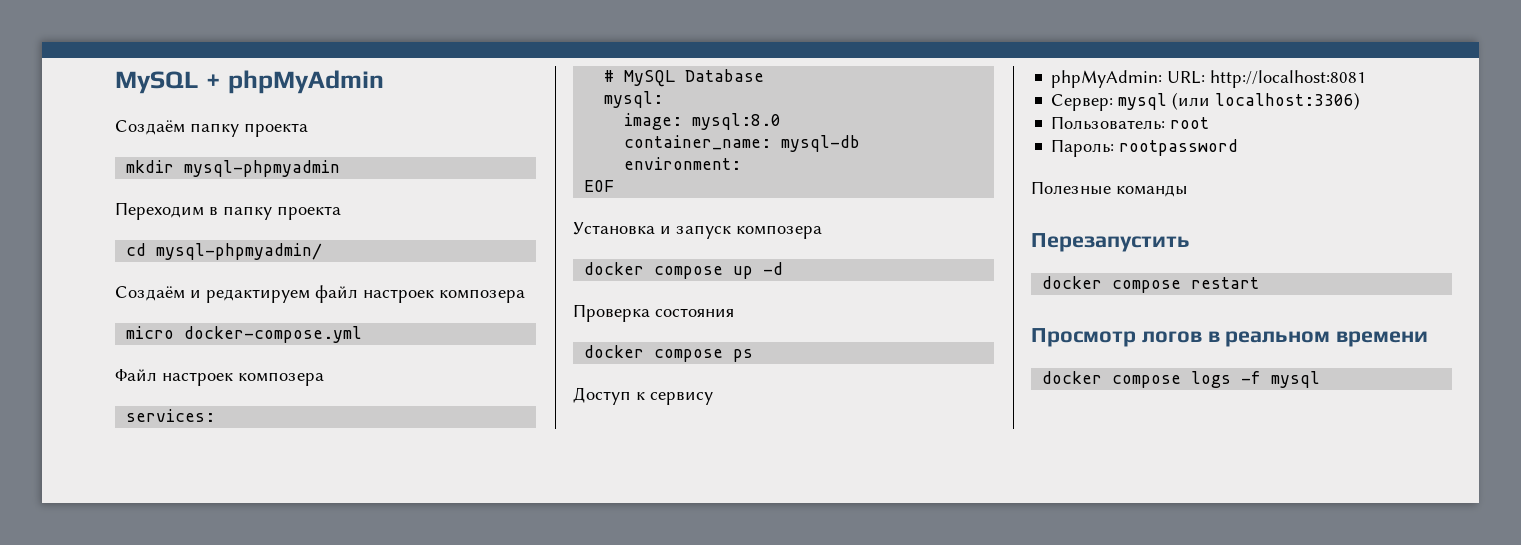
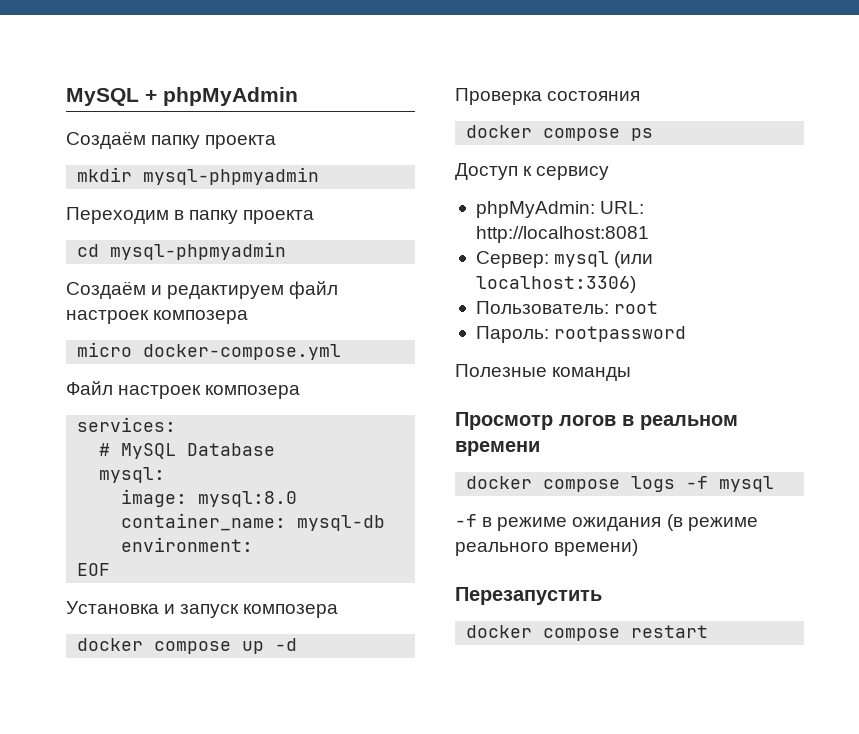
[156,243,323,260] mysql-phpmyadmin/ -> [110,242,287,260] mysql-phpmyadmin
[1031,233,1190,252] [1042,276,1260,293] // Перезапустить // docker compose restart -> (632, 374) none
(1321, 379) none -> [455,514,758,531] [455,539,639,556] [455,587,602,605] [466,625,709,641] // -f в режиме ожидания (в режиме реального времени) // Перезапустить // docker compose restart

